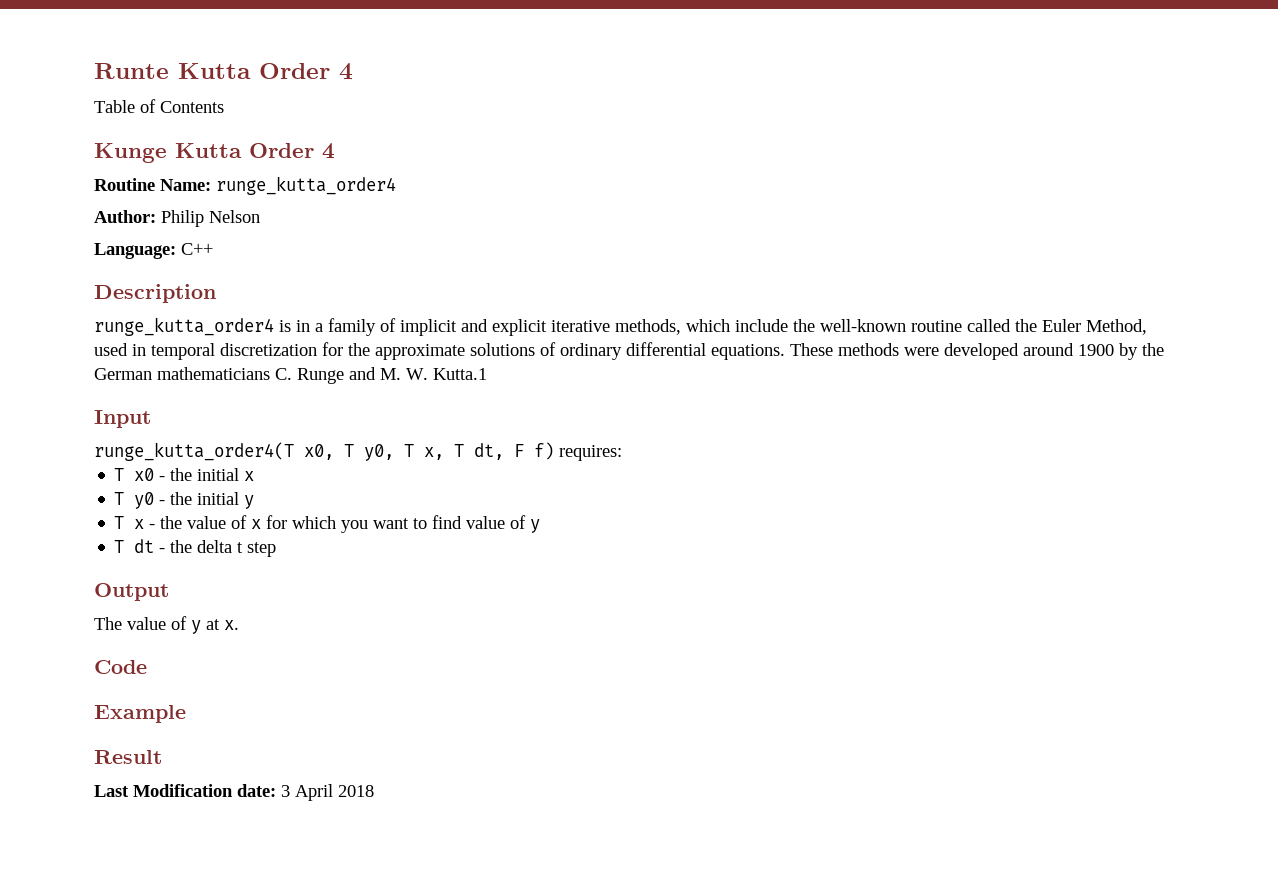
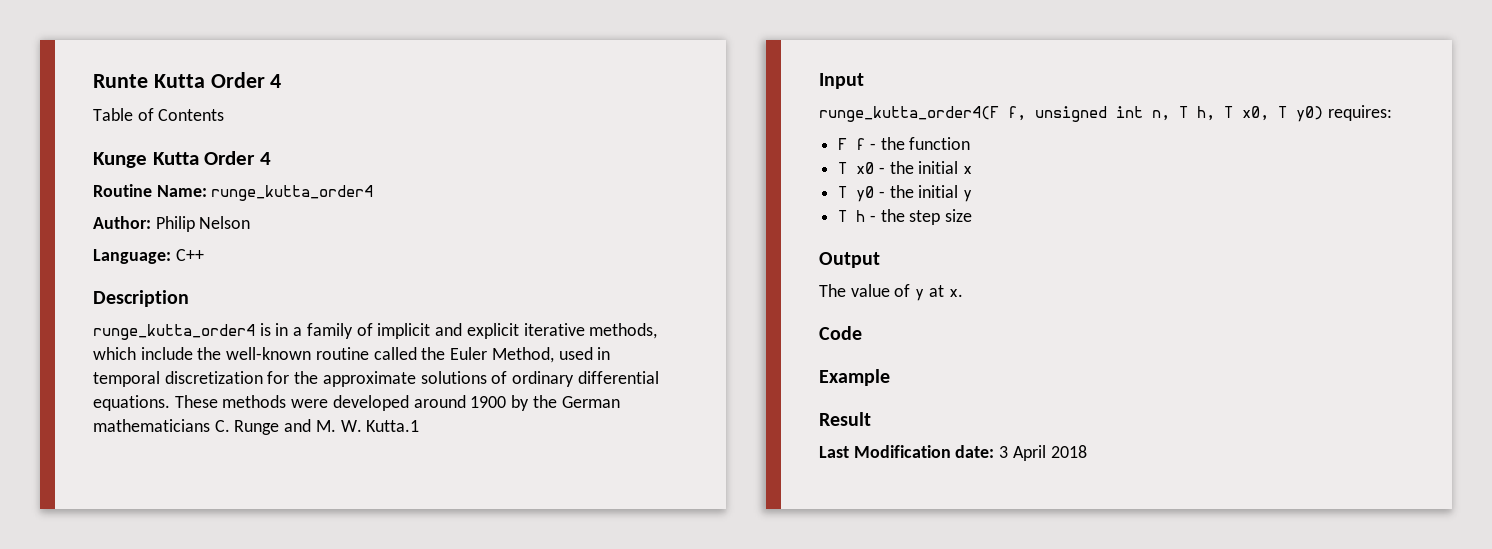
[94,442,622,461] runge_kutta_order4(T x0, T y0, T x, T dt, F f) requires: -> [819,105,1392,122] [838,137,971,150] runge_kutta_order4(F f, unsigned int n, T h, T x0, T y0) requires: // F f - the function
[134,515,541,533] [114,539,244,553] x - the value of x for which you want to find value of y // T dt - the delta t -> [856,209,905,222] h - the
(277, 549) none -> [945,209,973,222] size

